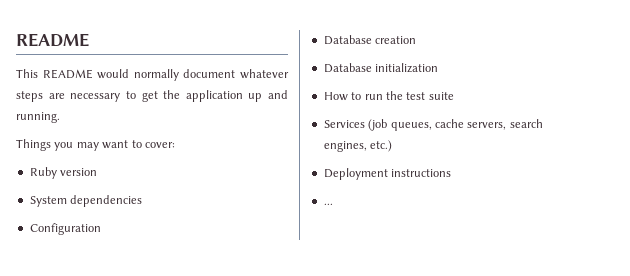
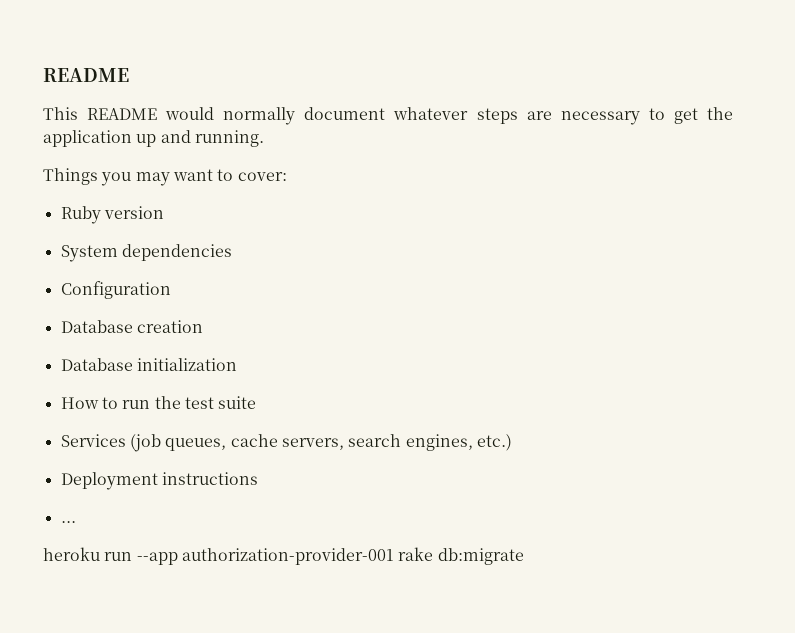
(333, 204) none -> [43,547,524,565] // heroku run --app authorization-provider-001 rake db:migrate

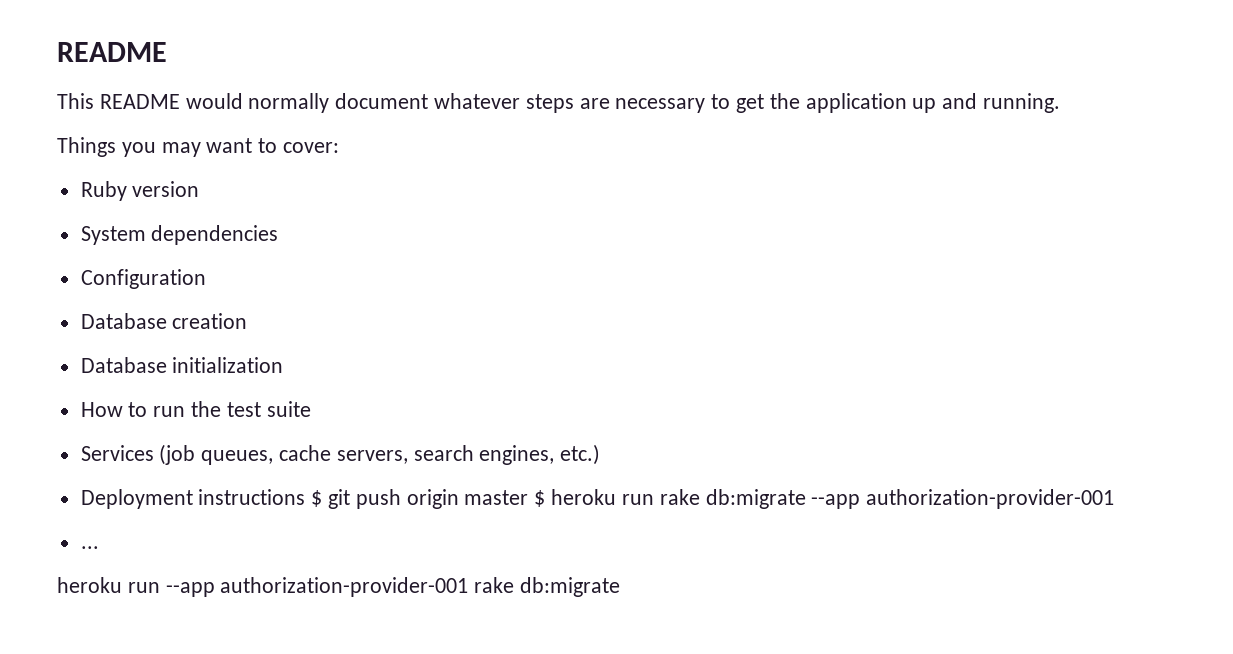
(258, 478) none -> [311,489,1115,509] $ git push origin master $ heroku run rake db:migrate --app authorization-provider-001

